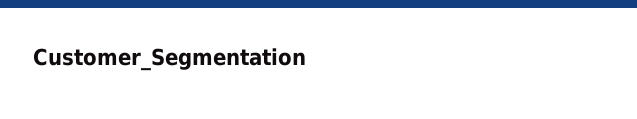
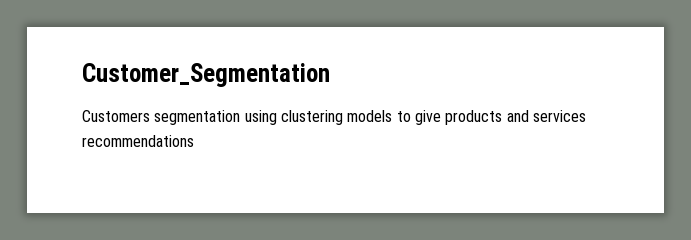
(306, 59) none -> [82,110,586,125] [82,135,194,147] // Customers segmentation using clustering models to give products and services recommendations

